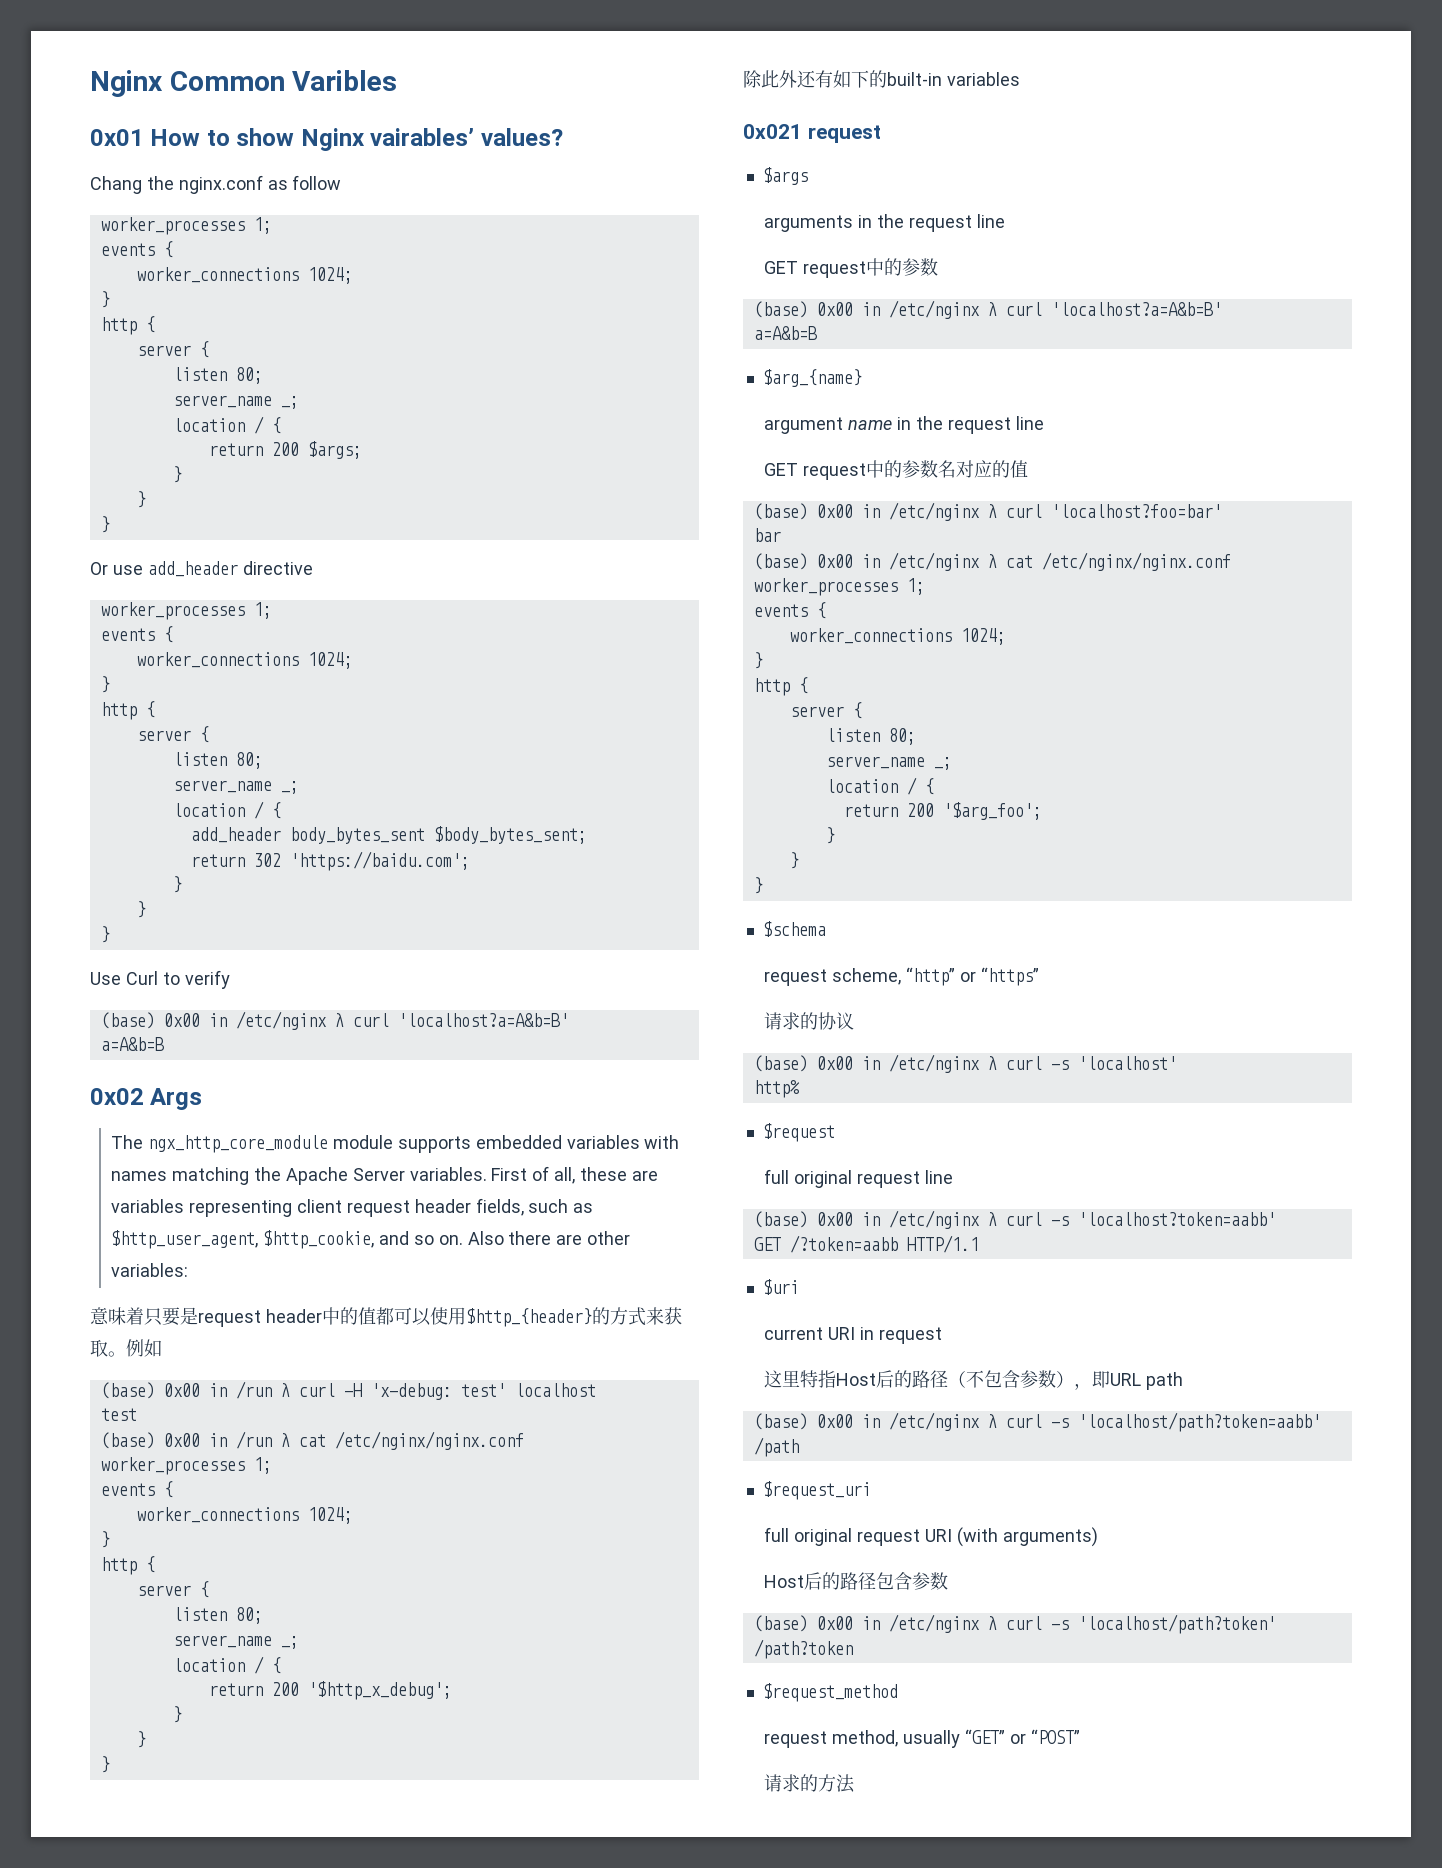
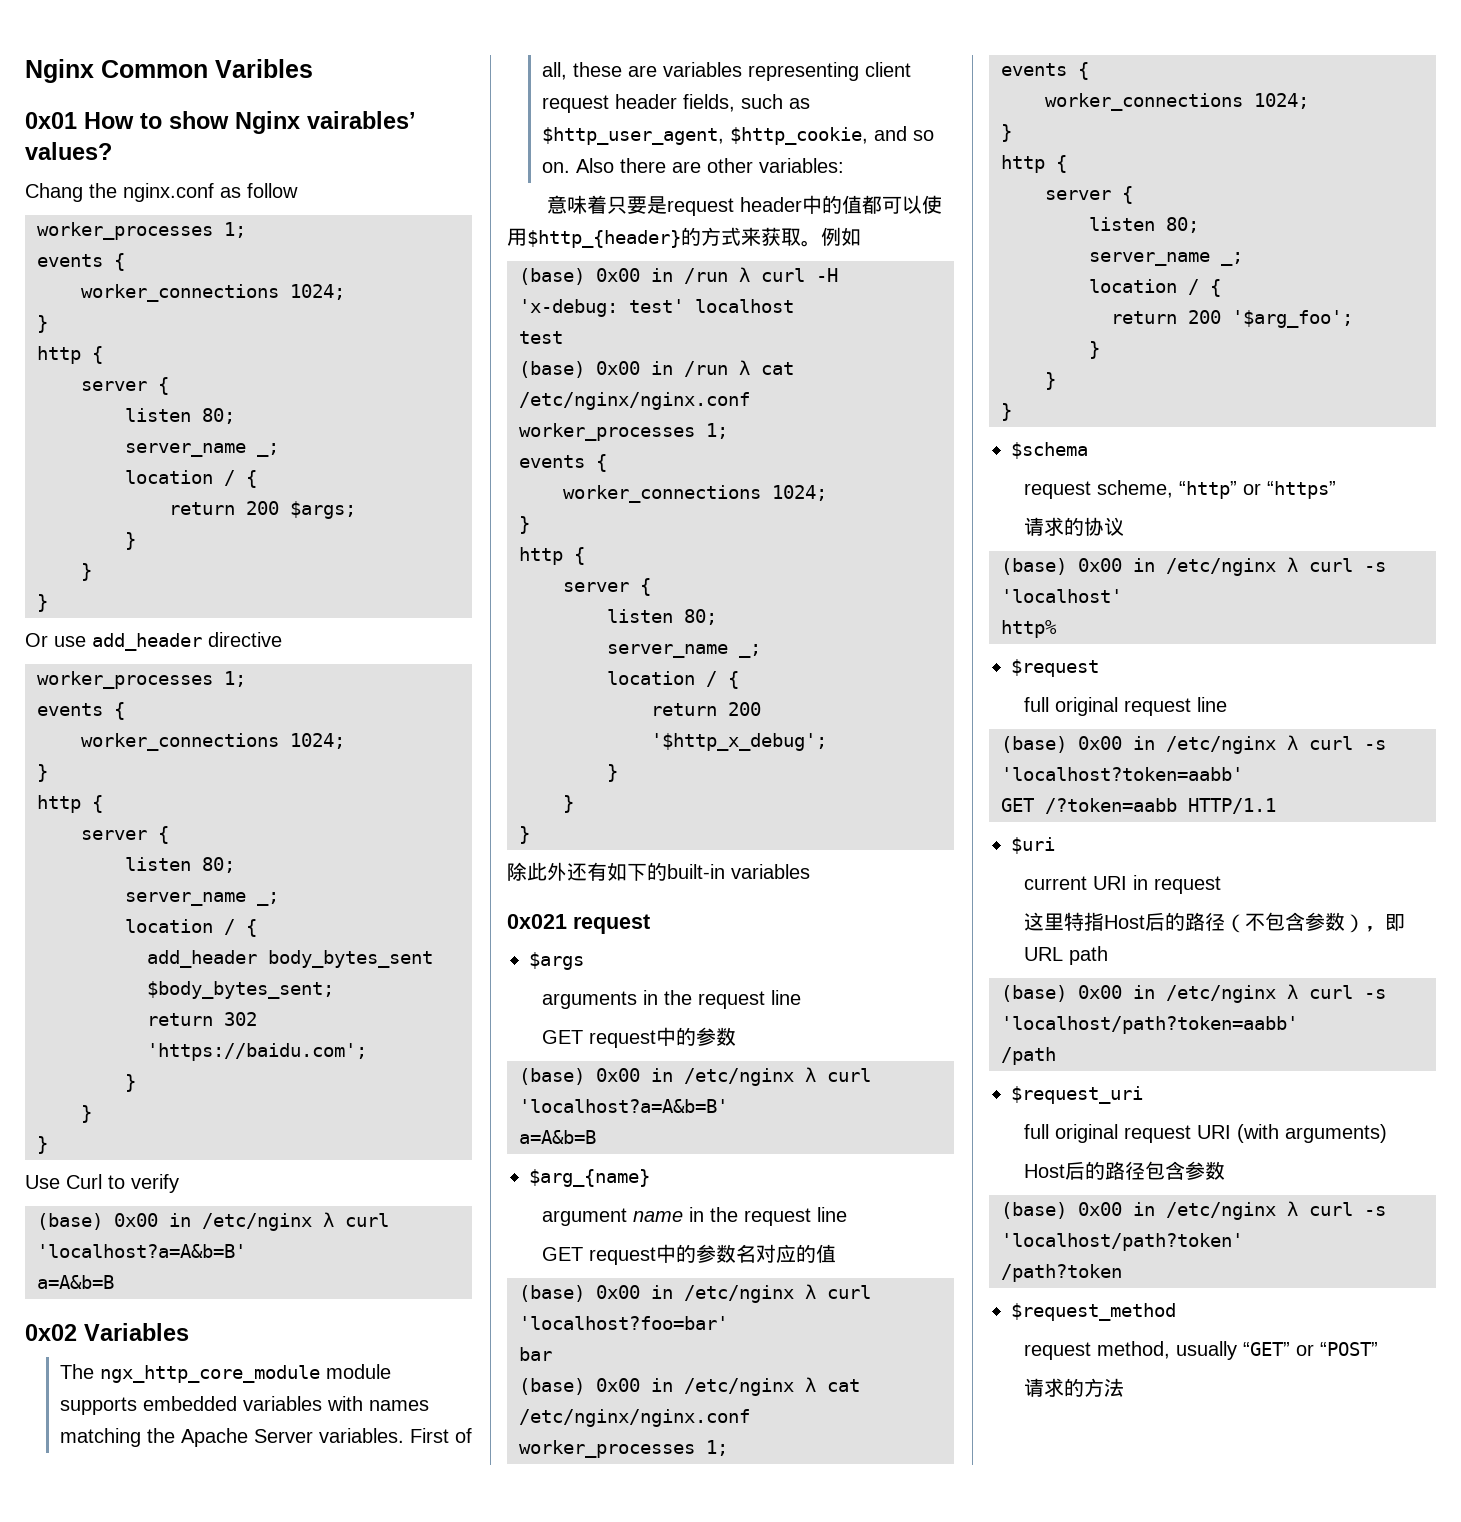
[150,1088,203,1110] Args -> [84,1323,189,1341] Variables

